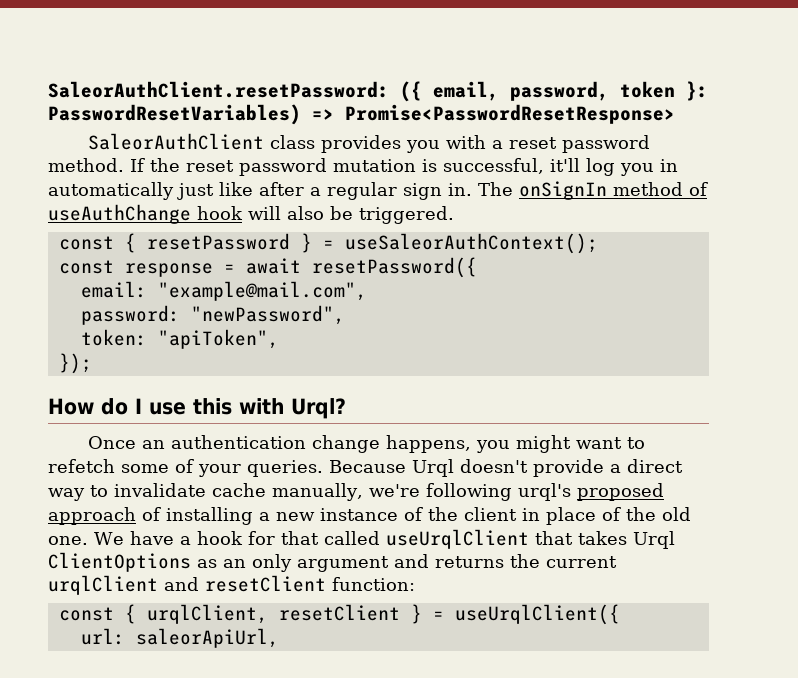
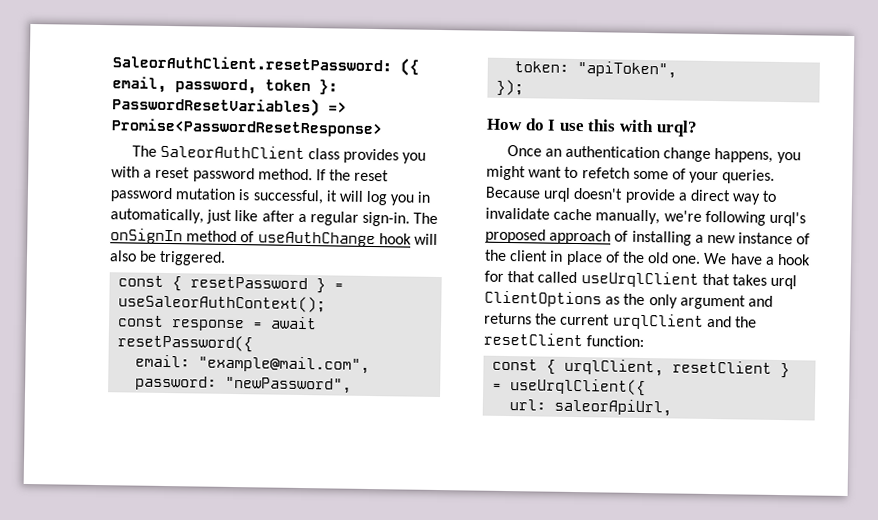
(675, 114) none -> [131,145,157,157] The
[550,158,580,172] it'll -> [325,190,364,202] it will
[48,182,174,200] automatically -> [110,208,204,224] automatically,
[403,183,472,200] sign in. -> [362,211,411,227] sign-in.
[291,398,346,419] Urql? -> [655,120,698,137] urql?
[412,459,454,477] Urql -> [543,187,572,202] urql
[632,531,675,549] Urql -> [770,274,798,290] urql
[223,559,246,568] an -> [623,293,646,306] the
(199, 584) none -> [734,316,757,328] the

